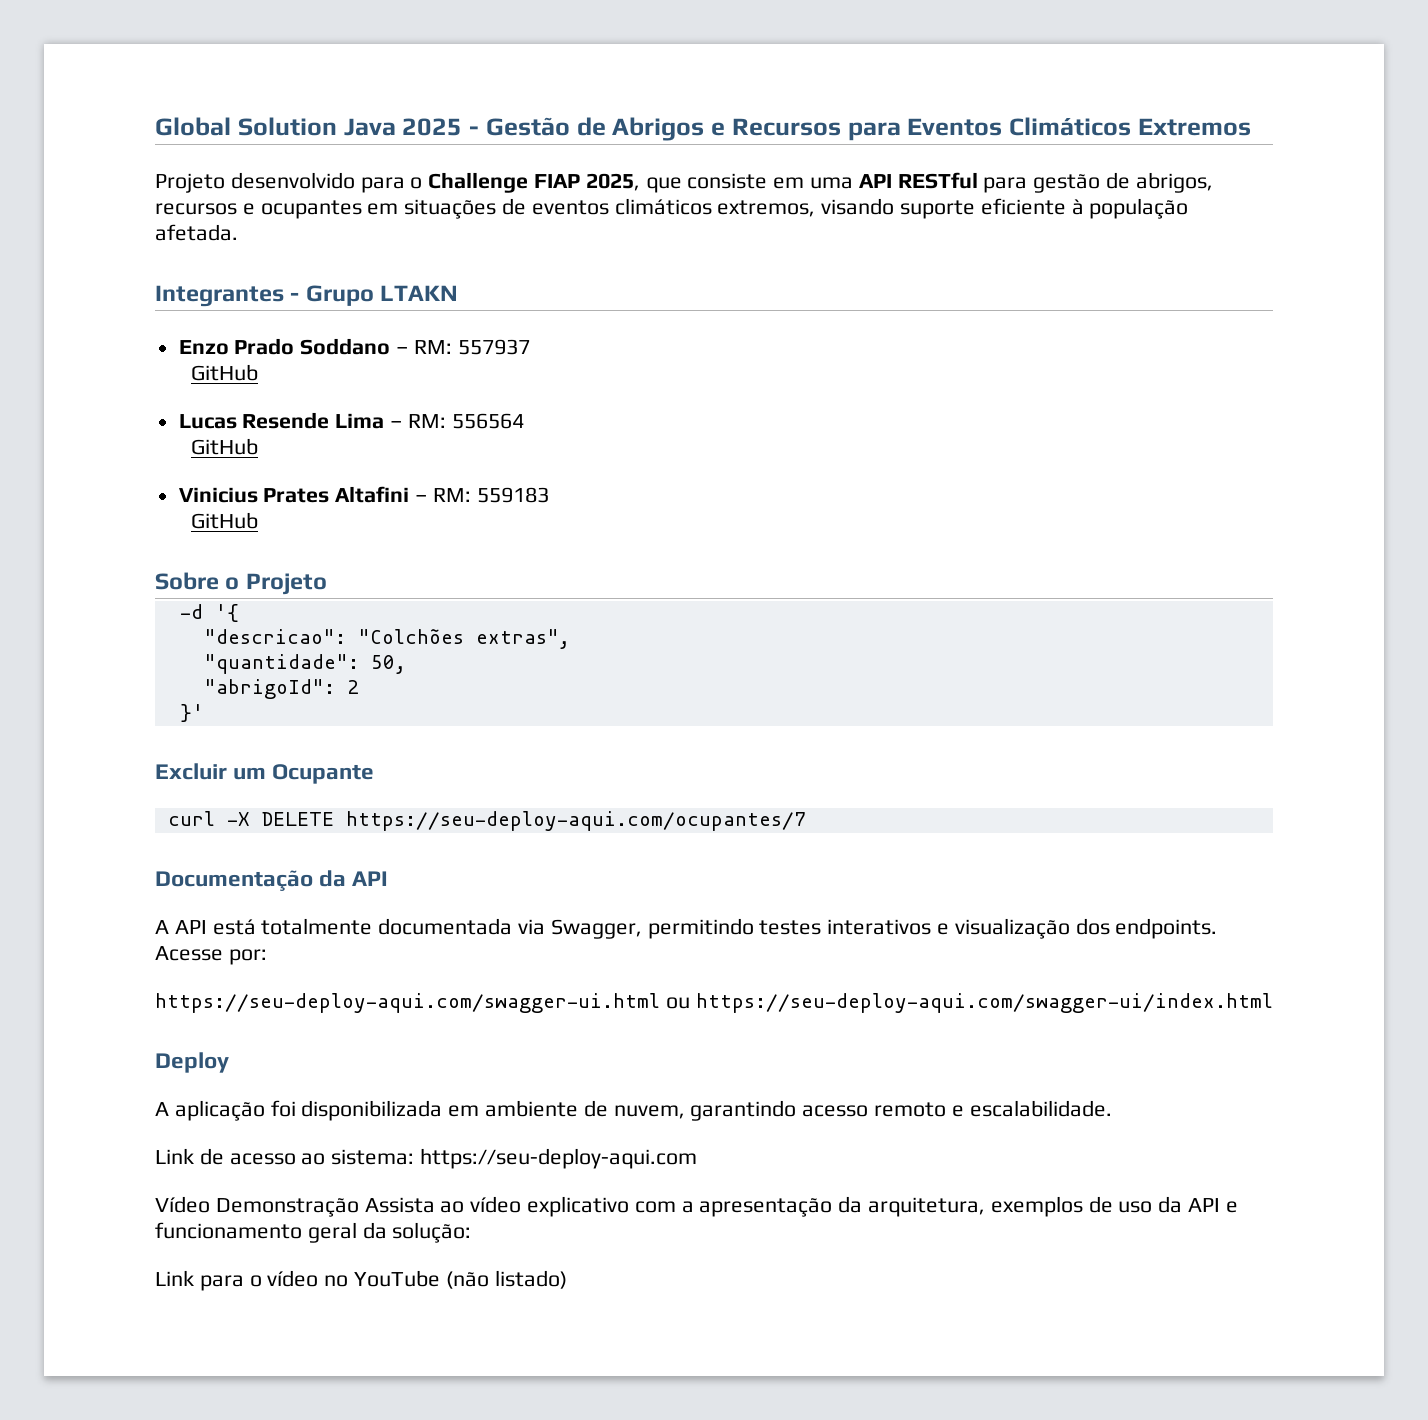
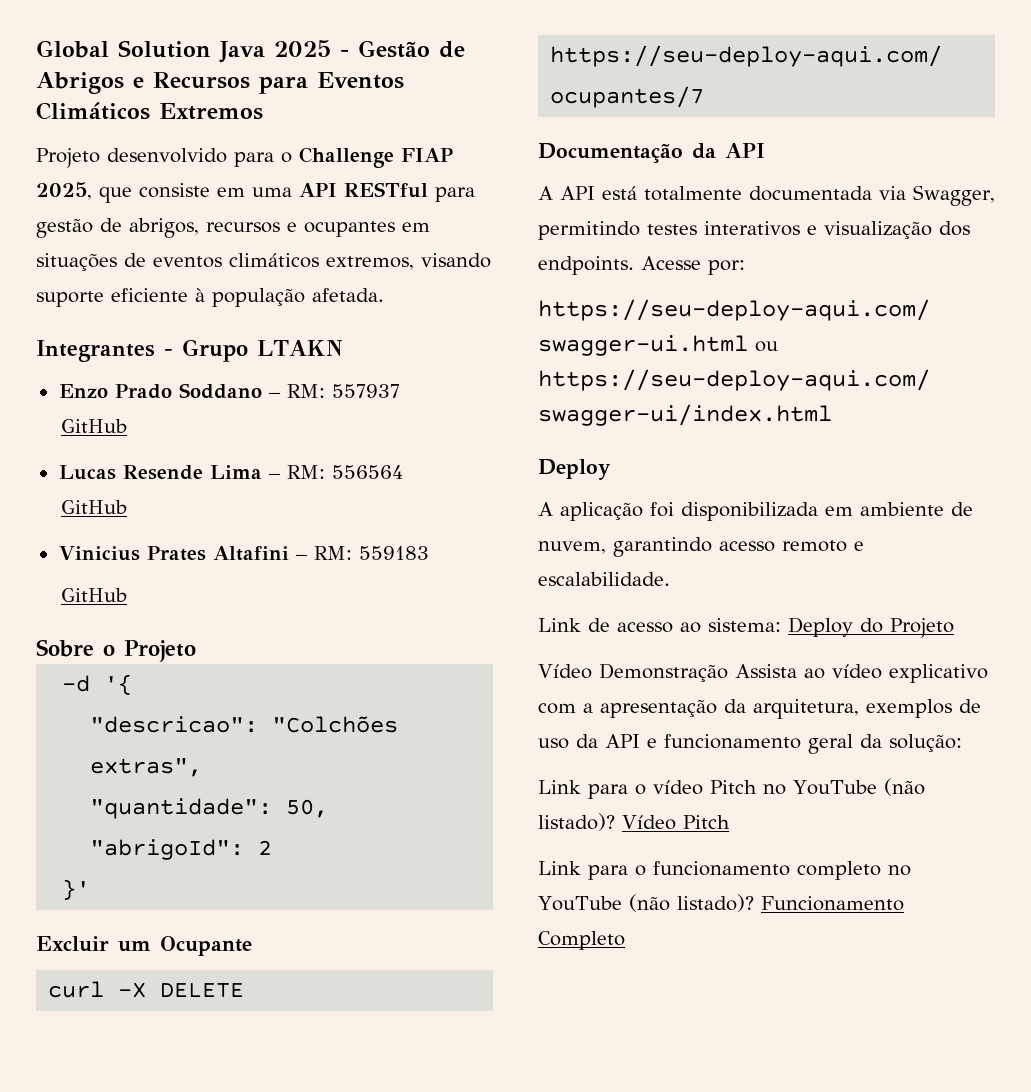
[420,1148,698,1169] https://seu-deploy-aqui.com -> [788,617,954,638] Deploy do Projeto
[324,1270,567,1289] no YouTube (não listado) -> [710,778,925,796] [538,813,730,831] [538,861,911,880] [538,894,904,912] [538,931,625,950] Pitch no YouTube (não listado)? Vídeo Pitch // Link para o funcionamento completo no YouTube (não listado)? Funcionamento Completo

